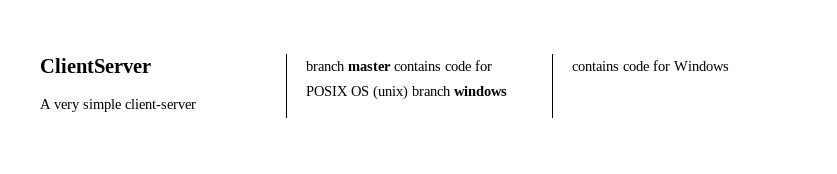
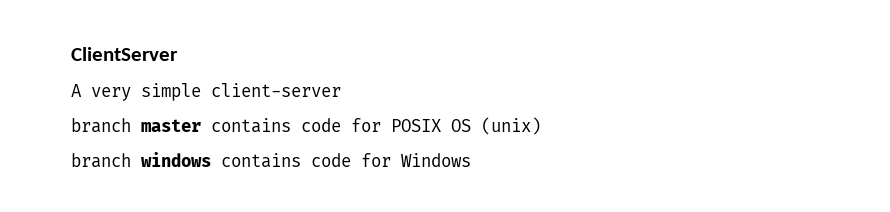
(408, 92) none -> (541, 126) //

